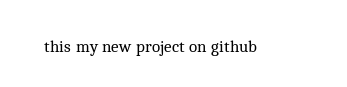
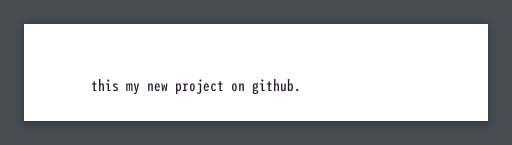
[210,40,257,56] github -> [252,79,301,95] github.

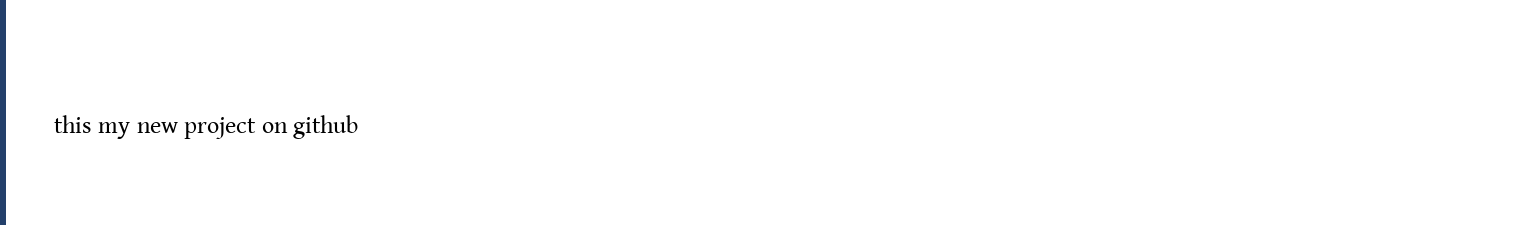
[252,79,301,95] github. -> [293,115,359,139] github

